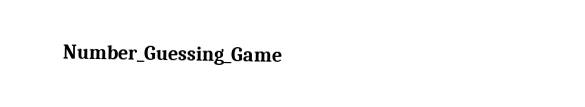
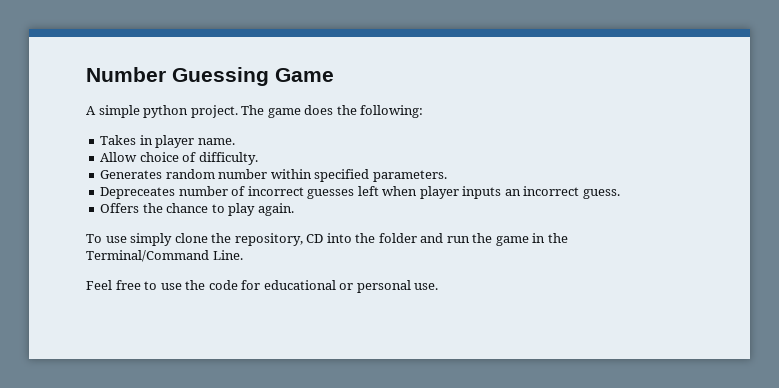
[62,43,283,66] Number_Guessing_Game -> [86,67,334,86] [86,105,424,118] [100,135,235,148] [100,152,258,165] [100,169,447,182] [100,186,620,199] [100,203,294,216] [86,233,568,246] [86,250,243,262] [86,280,439,293] Number Guessing Game // A simple python project. The game does the following: // Takes in player name. // Allow choice of difficulty. // Generates random number within specified parameters. // Depreceates number of incorrect guesses left when player inputs an incorrect guess. // Offers the chance to play again. // To use simply clone the repository, CD into the folder and run the game in the Terminal/Command Line. // Feel free to use the code for educational or personal use.

